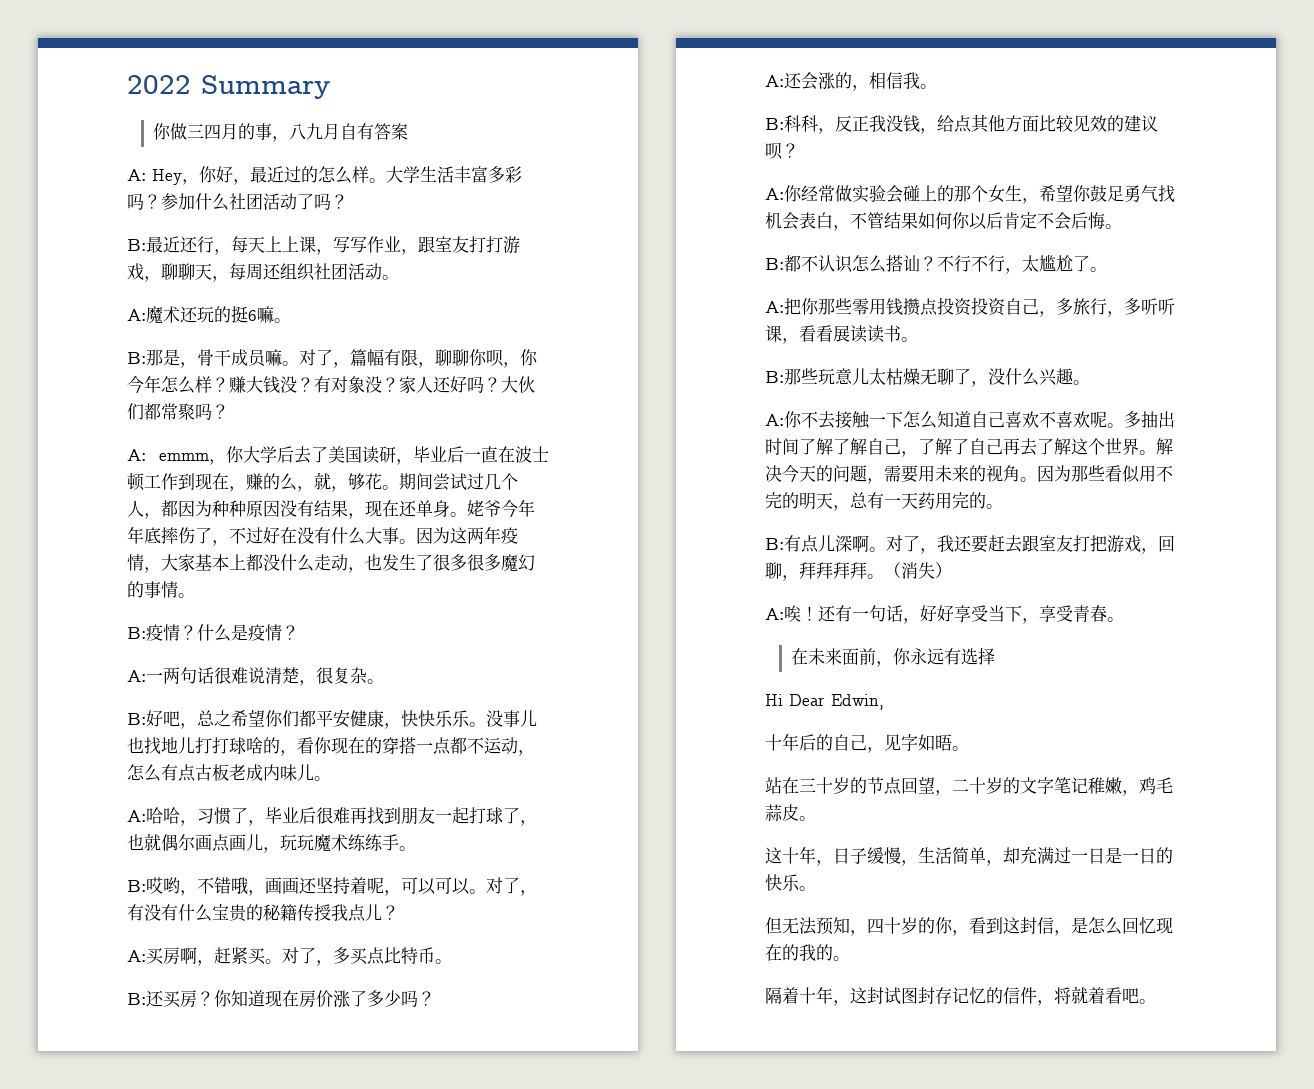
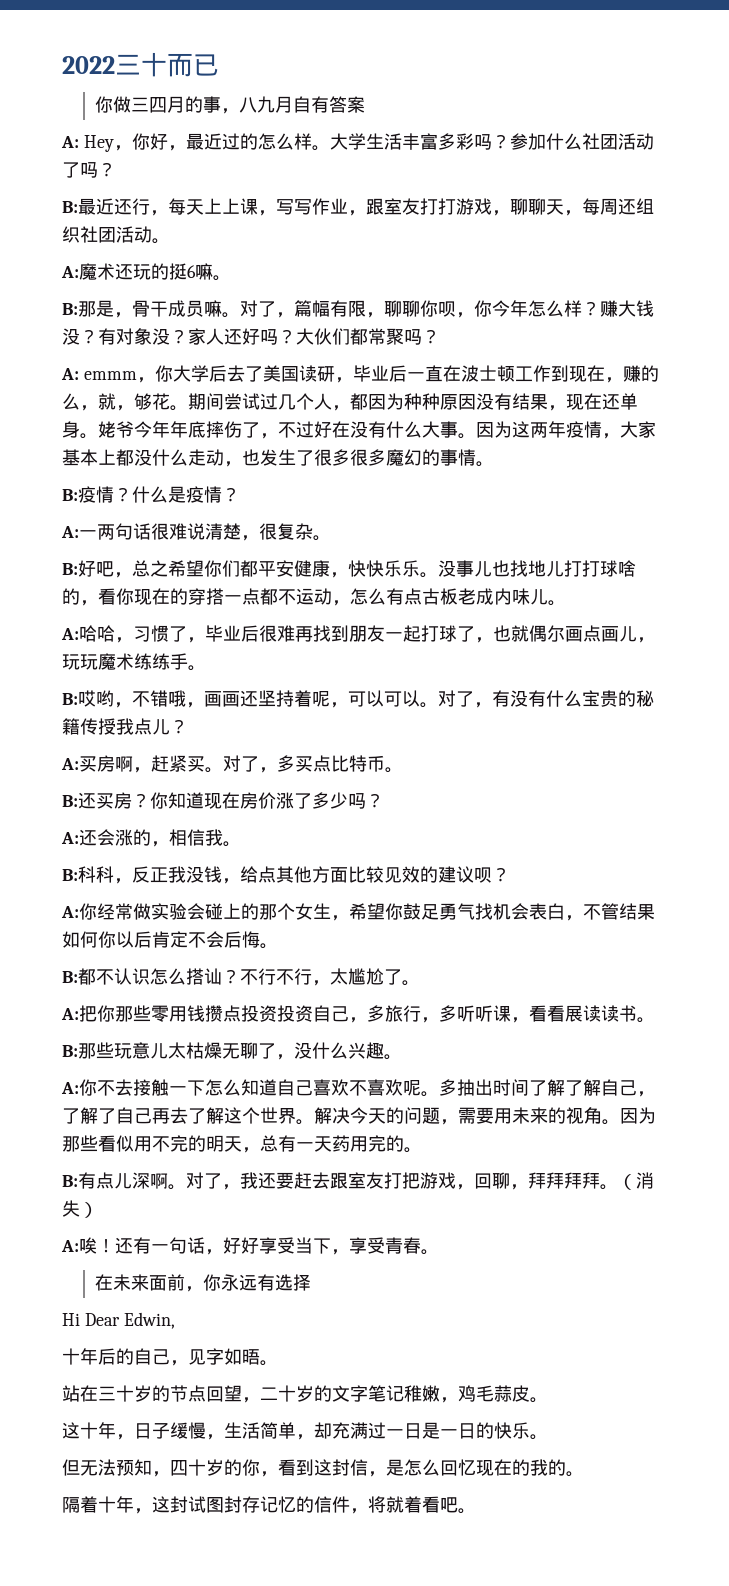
[201,75,331,99] Summary -> [115,52,219,77] 三十而已

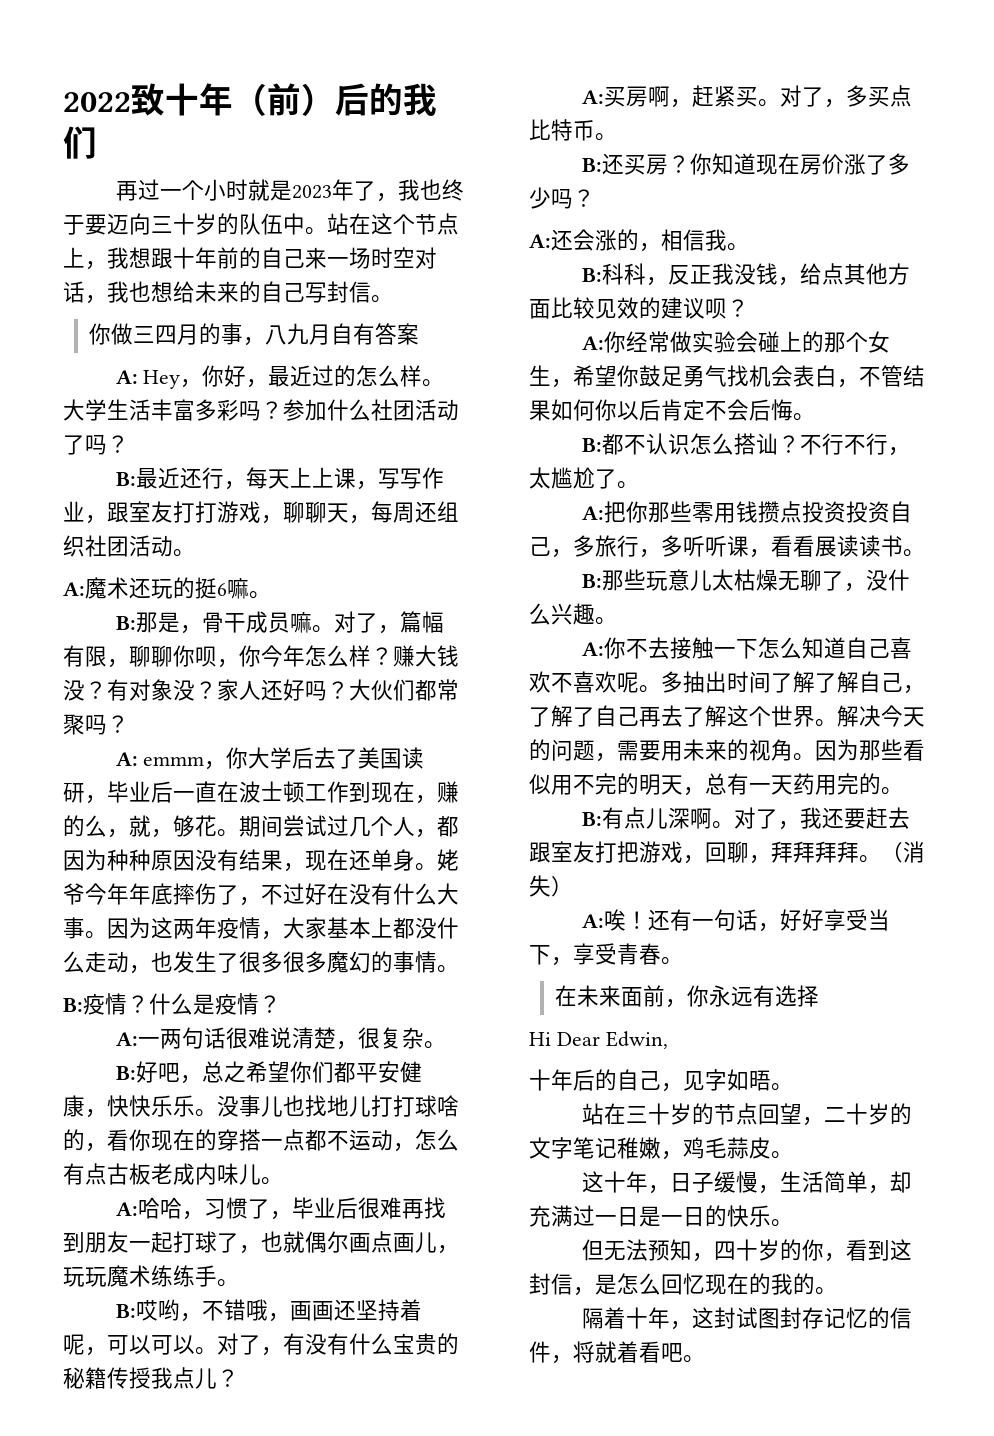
[115,52,219,77] 三十而已 -> [131,83,437,116] [63,126,97,159] [115,179,464,202] [63,213,459,235] [63,247,437,270] [63,281,393,304] 致十年（前）后的我们 // 再过一个小时就是2023年了，我也终于要迈向三十岁的队伍中。站在这个节点上，我想跟十年前的自己来一场时空对话，我也想给未来的自己写封信。

